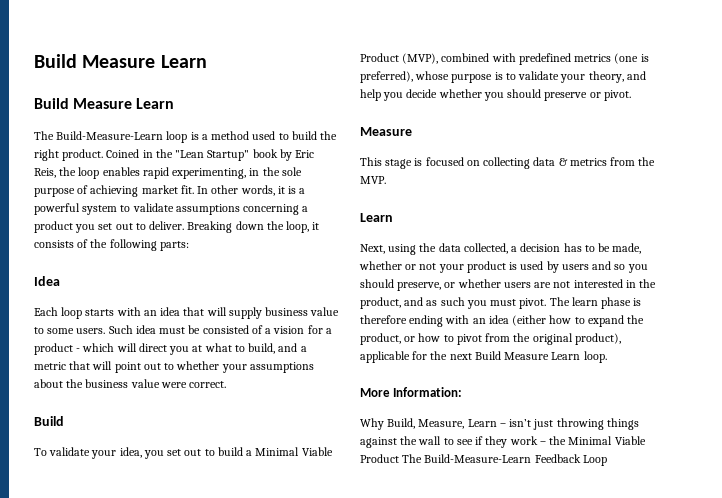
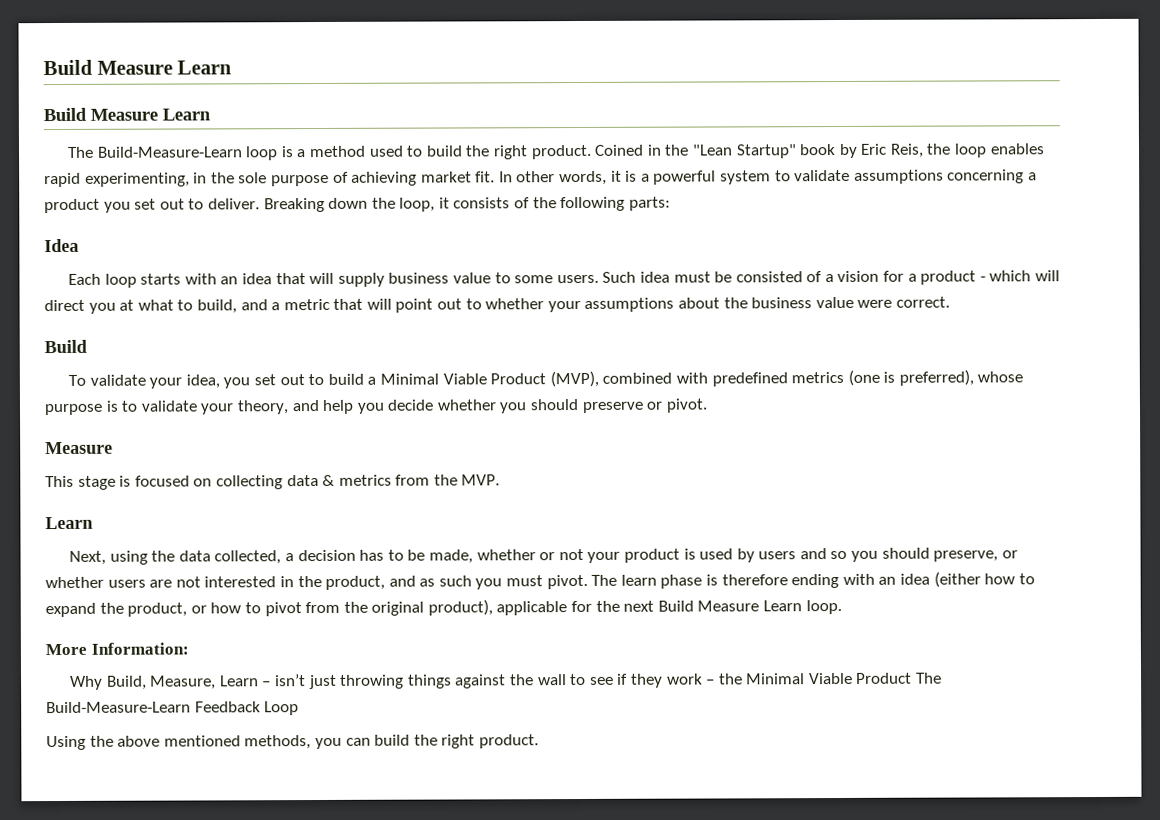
(607, 460) none -> [46,734,539,751] // Using the above mentioned methods, you can build the right product.

